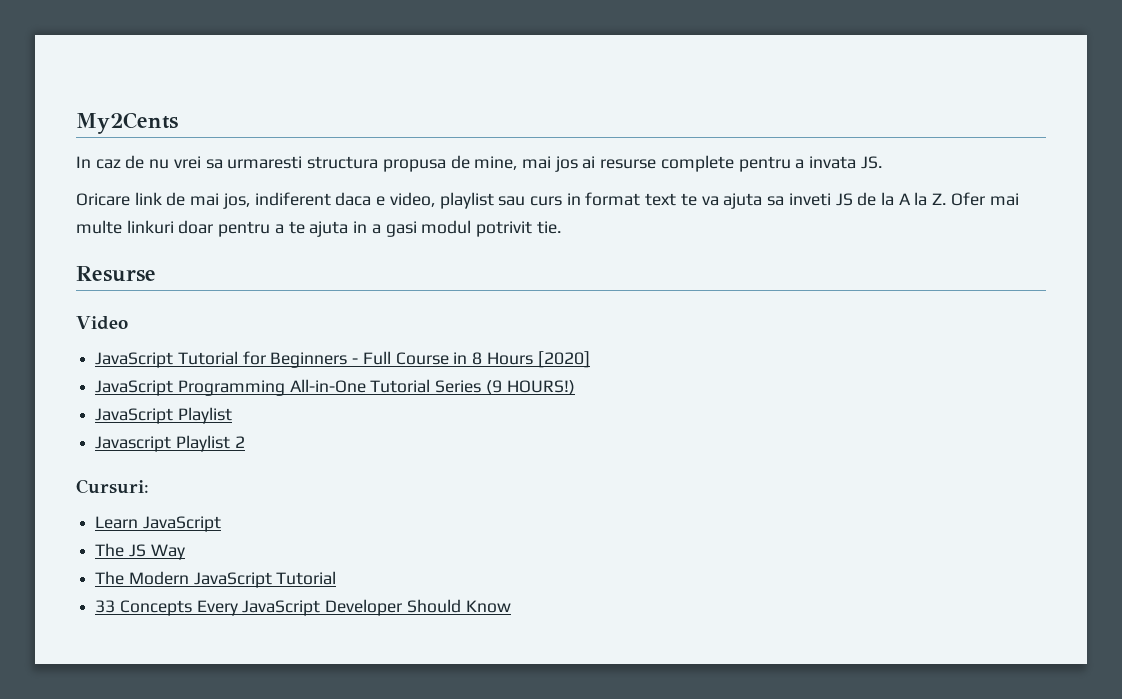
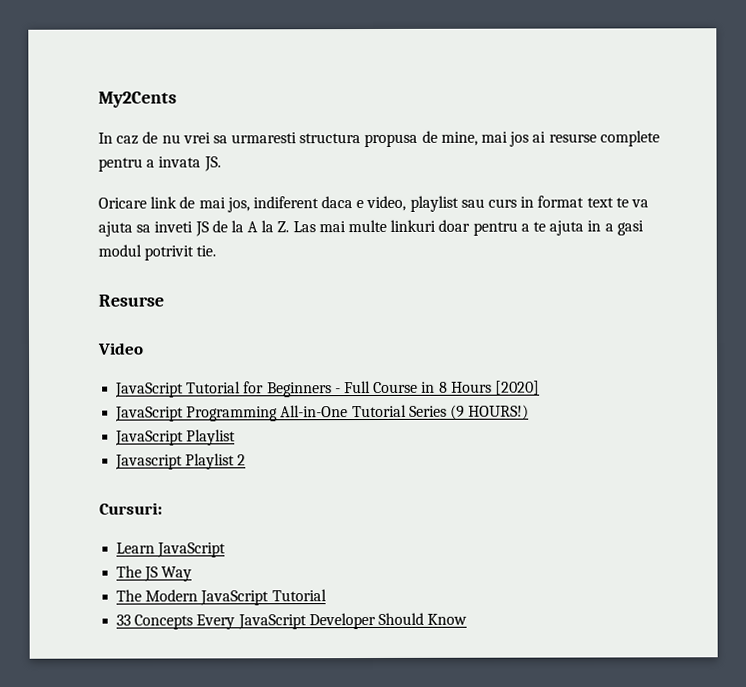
[950,192,985,206] Ofer -> [292,221,316,233] Las

